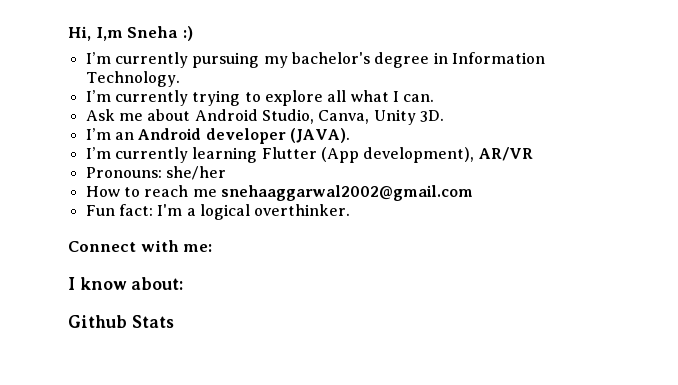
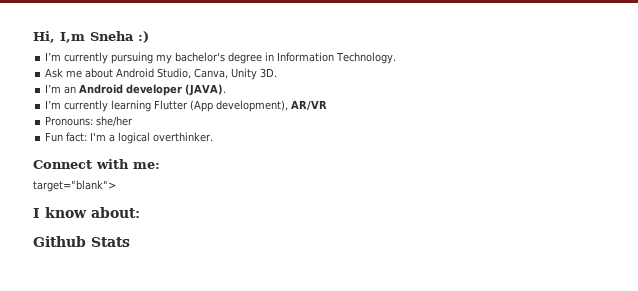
[85,90,435,106] // I’m currently trying to explore all what I can. -> (397, 58) none
[85,185,473,201] // How to reach me snehaaggarwal2002@gmail.com -> (134, 121) none
(213, 248) none -> [33,180,116,192] // target="blank">

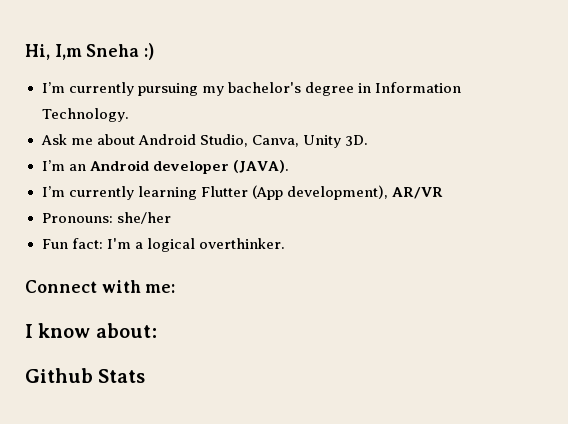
[33,180,116,192] // target="blank"> -> (176, 288) none

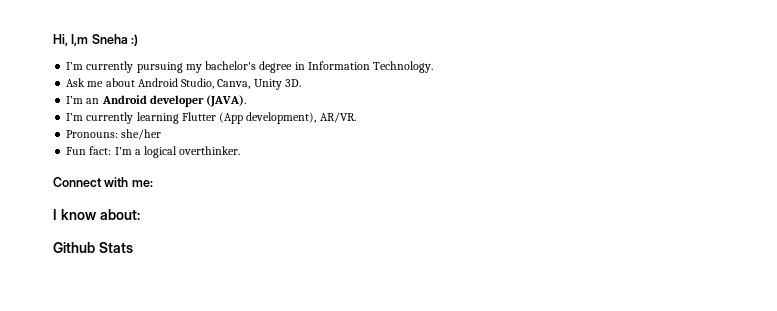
[391,187,443,199] AR/VR -> [319,112,356,123] AR/VR.

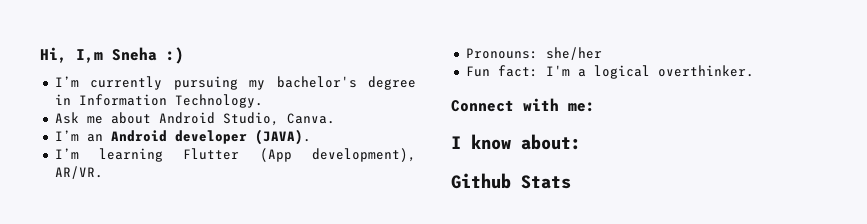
[217,79,301,90] Canva, Unity 3D. -> [286,113,335,124] Canva.
[86,112,134,124] currently -> (79, 153) none

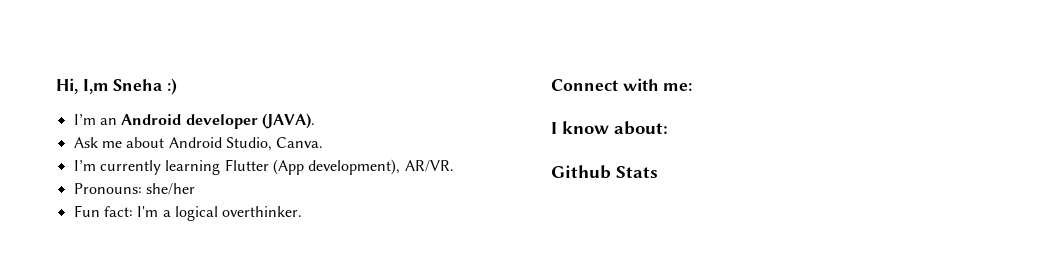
[90,76,417,90] [54,94,263,108] currently pursuing my bachelor's degree in Information Technology. -> [99,113,315,129] an Android developer (JAVA).
[86,129,311,145] [54,148,79,159] an Android developer (JAVA). // I’m -> [99,160,161,175] currently

